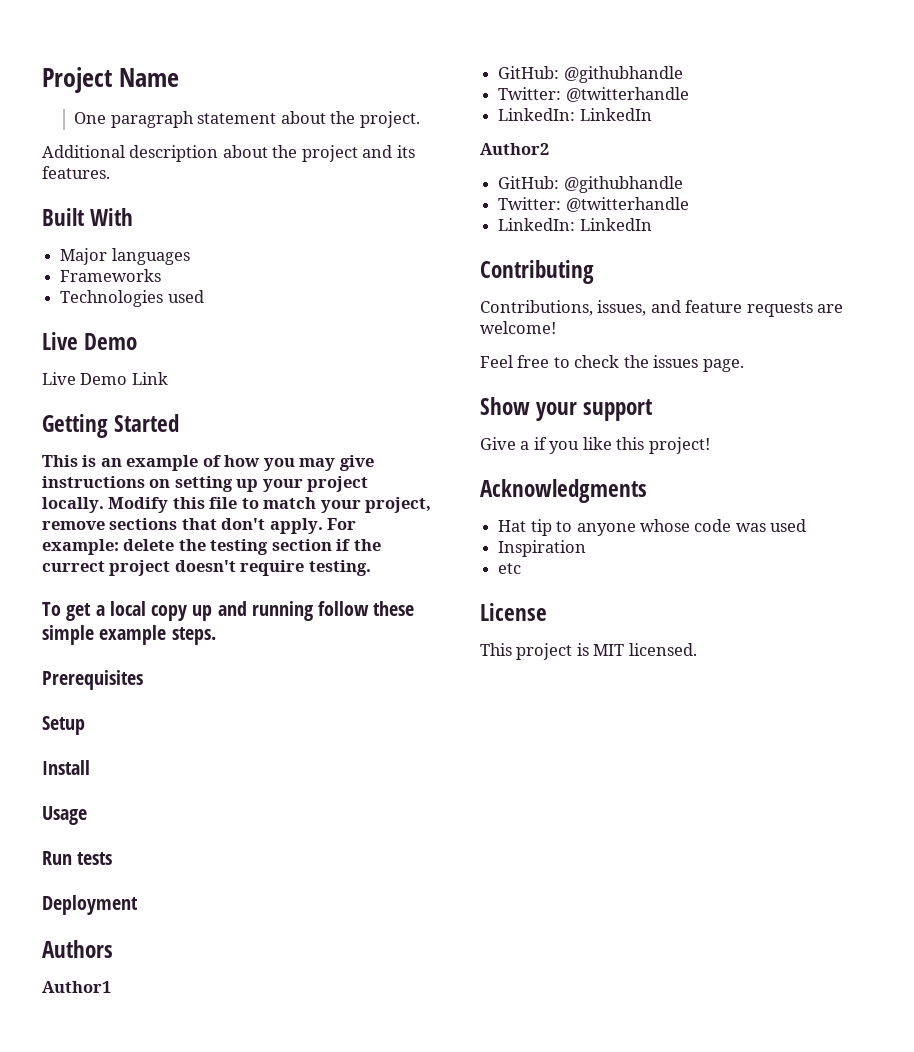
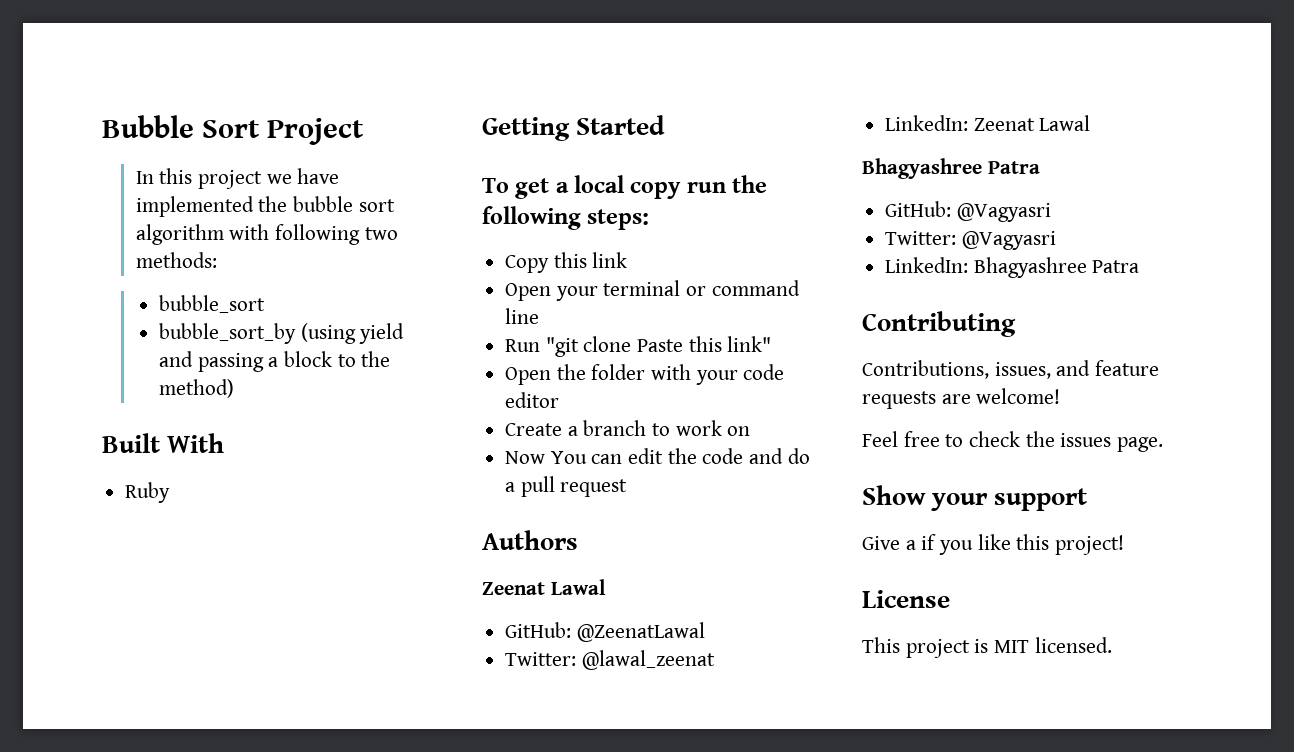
(42, 80) none -> [102,115,260,138] Bubble Sort
[119,68,180,87] [74,111,420,128] [42,145,415,162] [42,166,110,179] [42,208,134,226] [60,248,190,265] [60,269,162,282] [60,290,204,307] [42,332,138,350] [42,372,168,385] [42,414,180,438] [42,455,374,471] [42,476,369,492] [42,497,432,513] [42,518,357,534] [42,539,381,555] [42,560,371,576] Name // One paragraph statement about the project. // Additional description about the project and its features. // Built With // Major languages // Frameworks // Technologies used // Live Demo // Live Demo Link // Getting Started // This is an example of how you may give instructions on setting up your project locally. Modify this file to match your project, remove sections that don't apply. For example: delete the testing section if the currect project doesn't require testing. -> [135,168,340,189] [135,196,395,217] [135,224,398,245] [135,252,217,268] [158,295,265,313] [158,323,405,344] [158,351,391,372] [158,379,234,398] [102,433,225,453] [125,482,171,503] [482,115,666,141] // In this project we have implemented the bubble sort algorithm with following two methods: // bubble_sort // bubble_sort_by (using yield and passing a block to the method) // Built With // Ruby // Getting Started
[192,601,415,621] [42,625,216,645] [42,670,143,690] [42,716,85,735] [42,760,90,775] [42,806,87,825] [42,851,113,865] [42,895,138,915] up and running follow these simple example steps. // Prerequisites // Setup // Install // Usage // Run tests // Deployment -> [686,175,768,193] [482,206,650,230] [505,252,628,273] [505,280,800,301] [505,308,540,324] [505,336,772,357] [505,364,785,385] [505,392,560,408] [505,420,751,436] [505,448,810,464] [505,476,628,497] run the following steps: // Copy this link // Open your terminal or command line // Run "git clone Paste this link" // Open the folder with your code editor // Create a branch to work on // Now You can edit the code and do a pull request
[42,981,111,993] [498,66,683,83] [498,87,689,102] [498,108,652,121] [480,143,549,155] [498,176,683,193] [498,197,689,212] [498,218,652,231] Author1 // GitHub: @githubhandle // Twitter: @twitterhandle // LinkedIn: LinkedIn // Author2 // GitHub: @githubhandle // Twitter: @twitterhandle // LinkedIn: LinkedIn -> [482,579,606,595] [505,622,705,642] [505,650,715,670] [885,115,1091,131] [862,158,1040,179] [885,201,1051,222] [885,231,1056,250] [885,257,1140,278] Zeenat Lawal // GitHub: @ZeenatLawal // Twitter: @lawal_zeenat // LinkedIn: Zeenat Lawal // Bhagyashree Patra // GitHub: @Vagyasri // Twitter: @Vagyasri // LinkedIn: Bhagyashree Patra
[480,479,647,503] [498,519,807,536] [498,540,587,557] [498,563,522,574] // Acknowledgments // Hat tip to anyone whose code was used // Inspiration // etc -> (1125, 545) none

